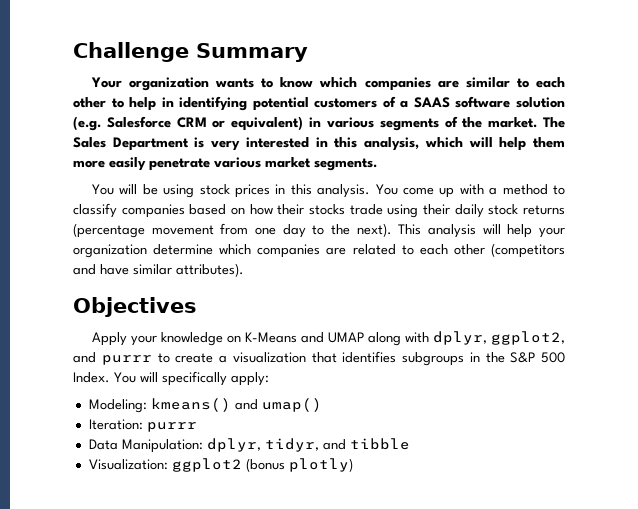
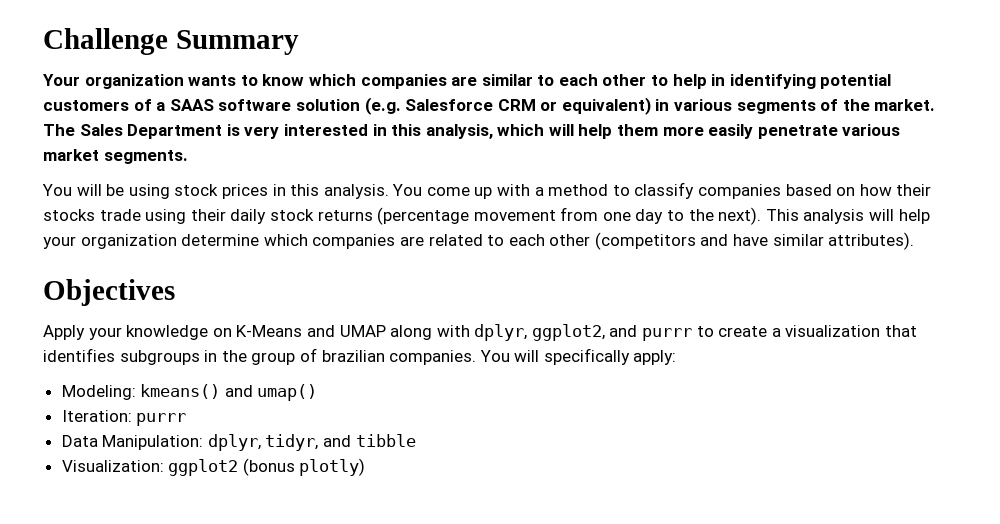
[510,352,565,363] [73,372,110,383] S&P 500 Index. -> [251,348,477,365] group of brazilian companies.

